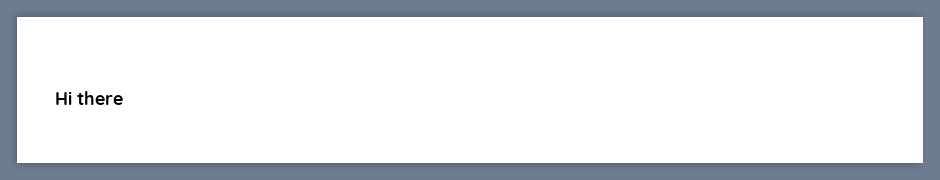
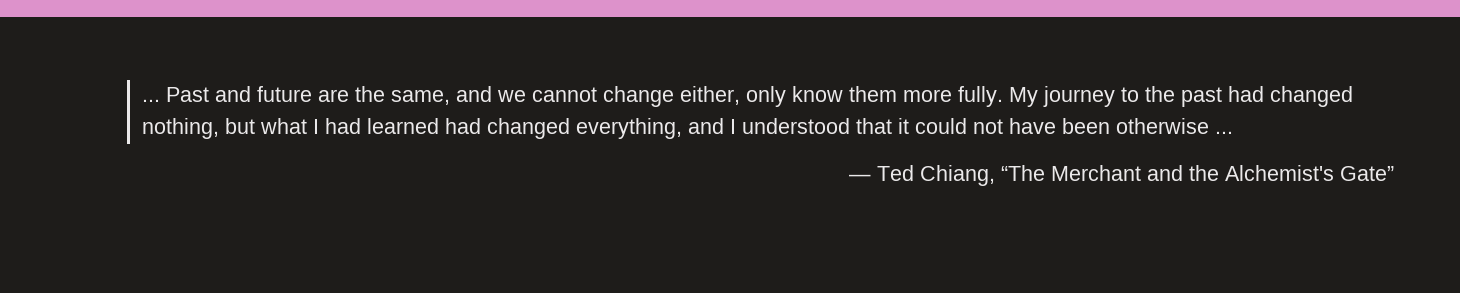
[55,91,123,105] Hi there -> [141,86,1353,107] [141,118,1233,139] [849,165,1394,186] ... Past and future are the same, and we cannot change either, only know them more fully. My journey to the past had changed nothing, but what I had learned had changed everything, and I understood that it could not have been otherwise ... // — Ted Chiang, “The Merchant and the Alchemist's Gate”

